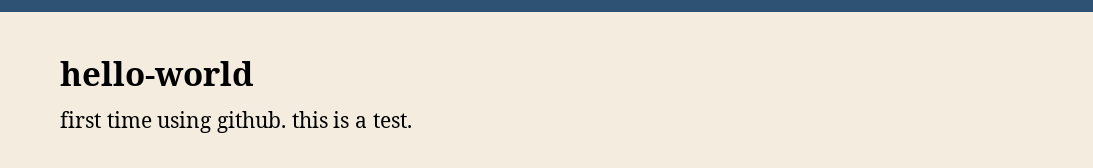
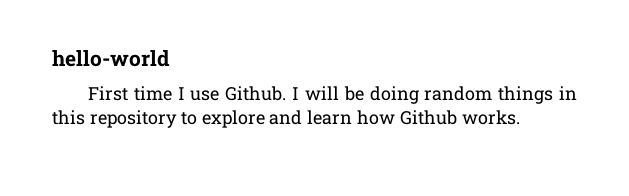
[60,111,412,133] first time using github. this is a test. -> [87,86,577,104] [52,110,520,128] First time I use Github. I will be doing random things in this repository to explore and learn how Github works.

